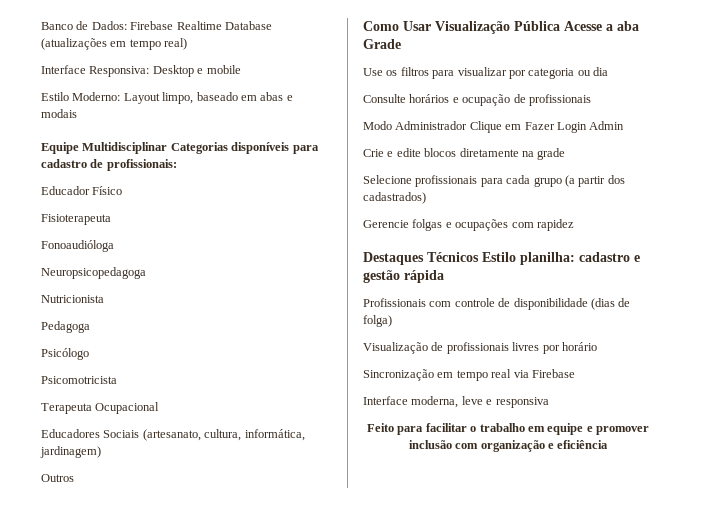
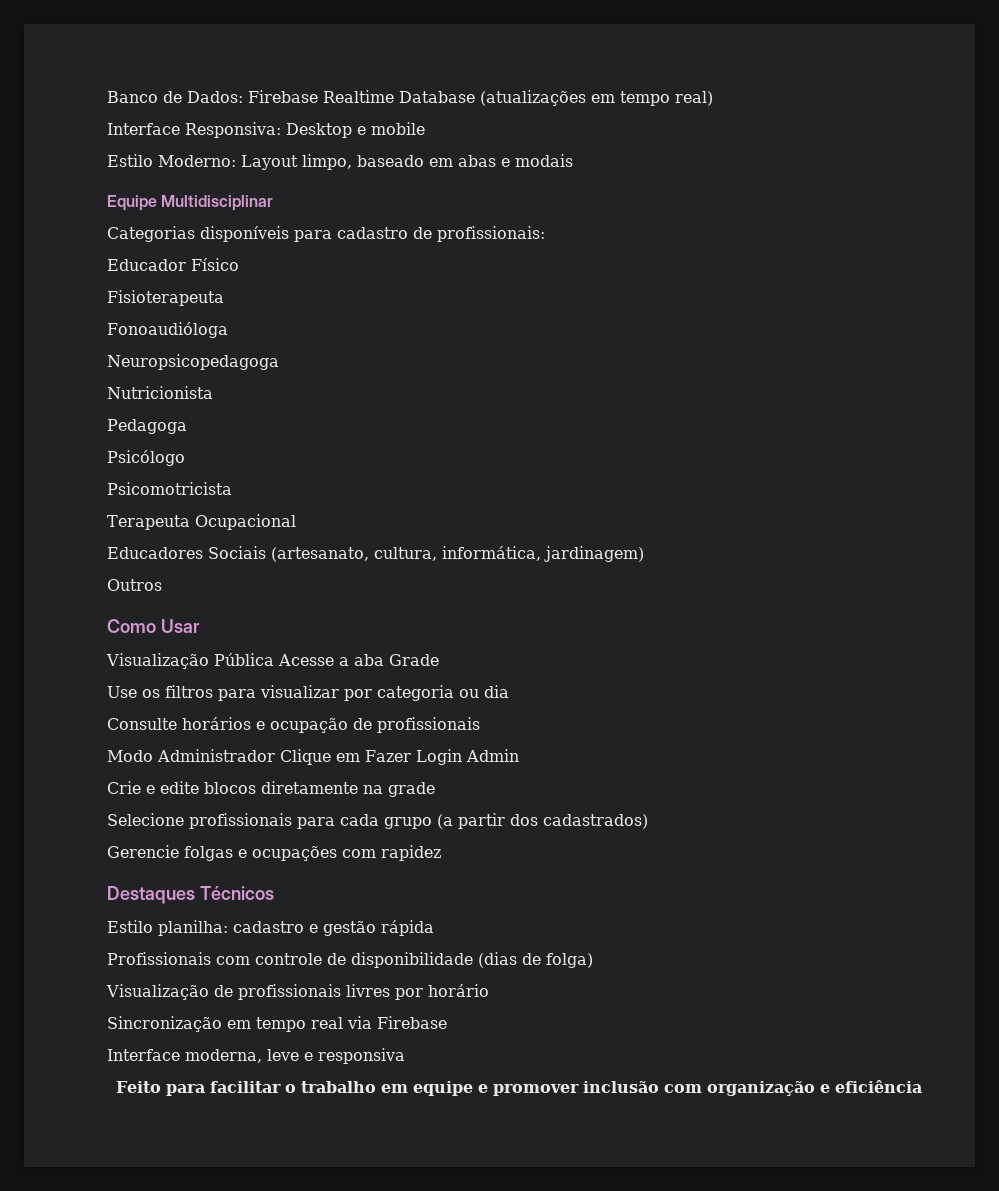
(168, 148) none -> (274, 203) //
(431, 26) none -> (200, 626) //
(479, 257) none -> (274, 893) //

